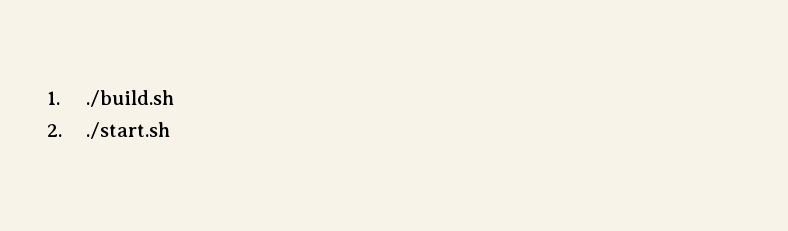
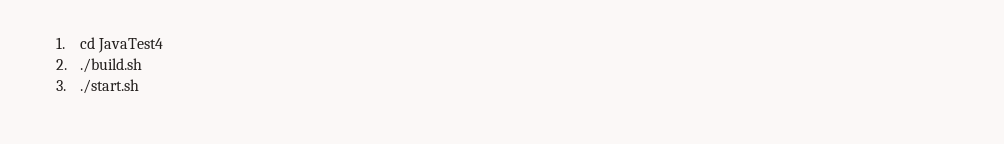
(60, 98) none -> [79,37,164,53] [56,59,67,70] cd JavaTest4 // 2.
[47,124,62,137] 2. -> [56,80,66,91] 3.

